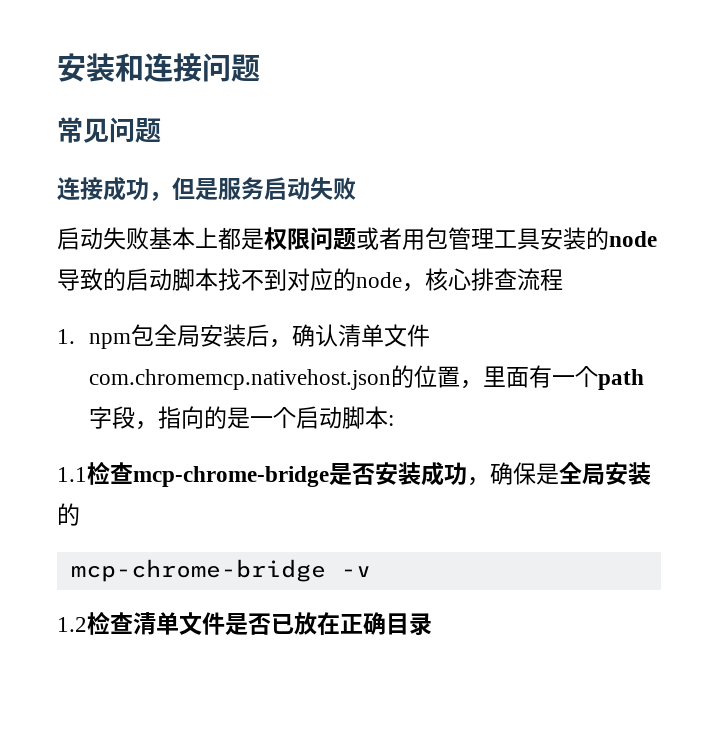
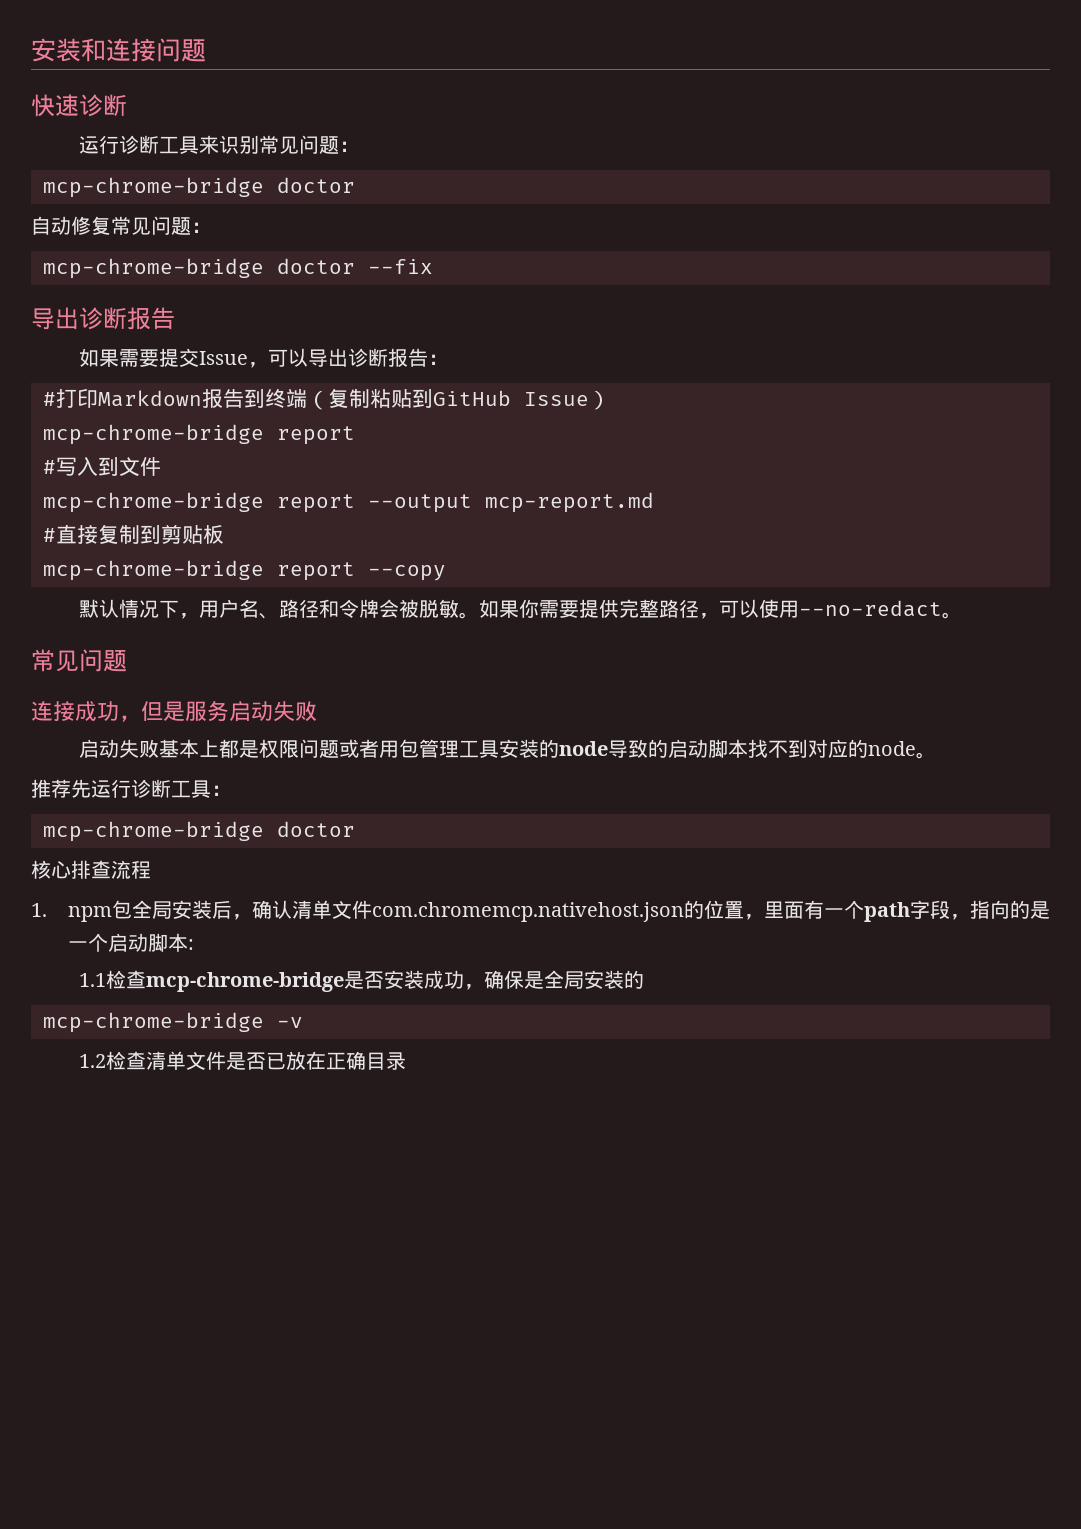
(260, 68) none -> [31,94,127,117] [78,135,359,154] [43,177,355,198] [31,216,211,235] [43,258,433,279] [31,307,175,330] [78,348,448,368] [43,388,610,410] [43,424,355,445] [43,457,161,477] [43,492,654,513] [43,524,224,544] [43,560,446,581] [78,599,962,619] // 快速诊断 // 运行诊断工具来识别常见问题： // mcp-chrome-bridge doctor // 自动修复常见问题： // mcp-chrome-bridge doctor --fix // 导出诊断报告 // 如果需要提交Issue，可以导出诊断报告： // #打印Markdown报告到终端（复制粘贴到GitHub Issue） // mcp-chrome-bridge report // #写入到文件 // mcp-chrome-bridge report --output mcp-report.md // #直接复制到剪贴板 // mcp-chrome-bridge report --copy // 默认情况下，用户名、路径和令牌会被脱敏。如果你需要提供完整路径，可以使用--no-redact。
[402,283,425,292] ， -> [915,752,936,759] [31,779,231,798] [43,821,355,842] 。 // 推荐先运行诊断工具： // mcp-chrome-bridge doctor //

